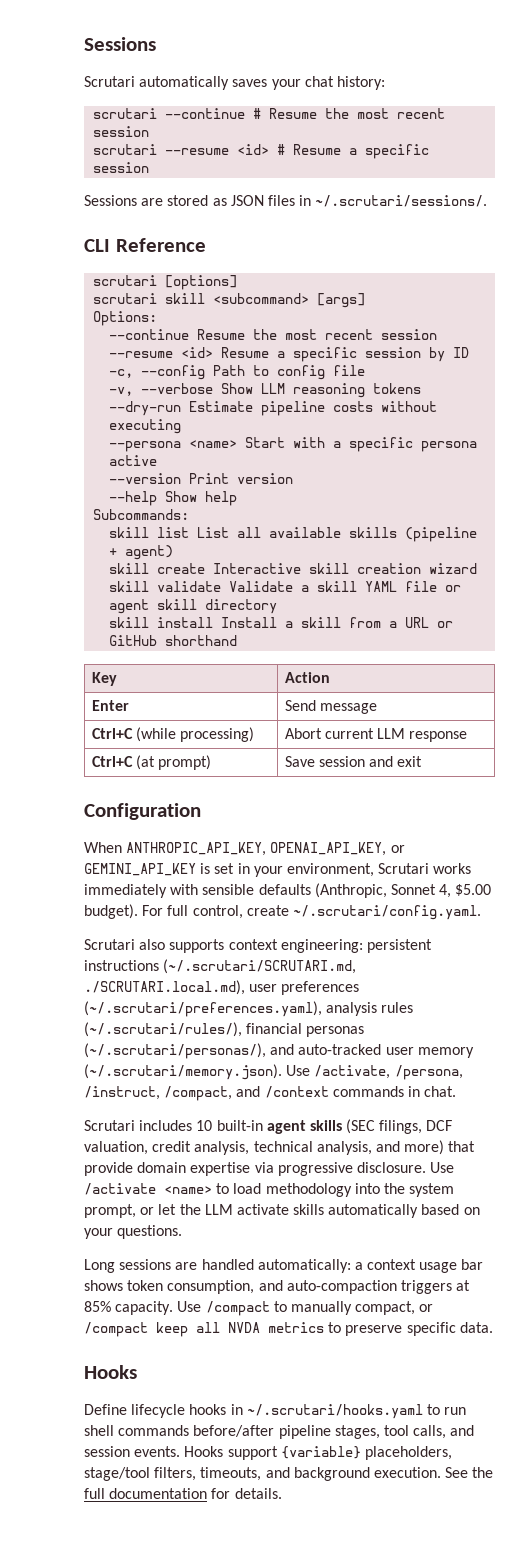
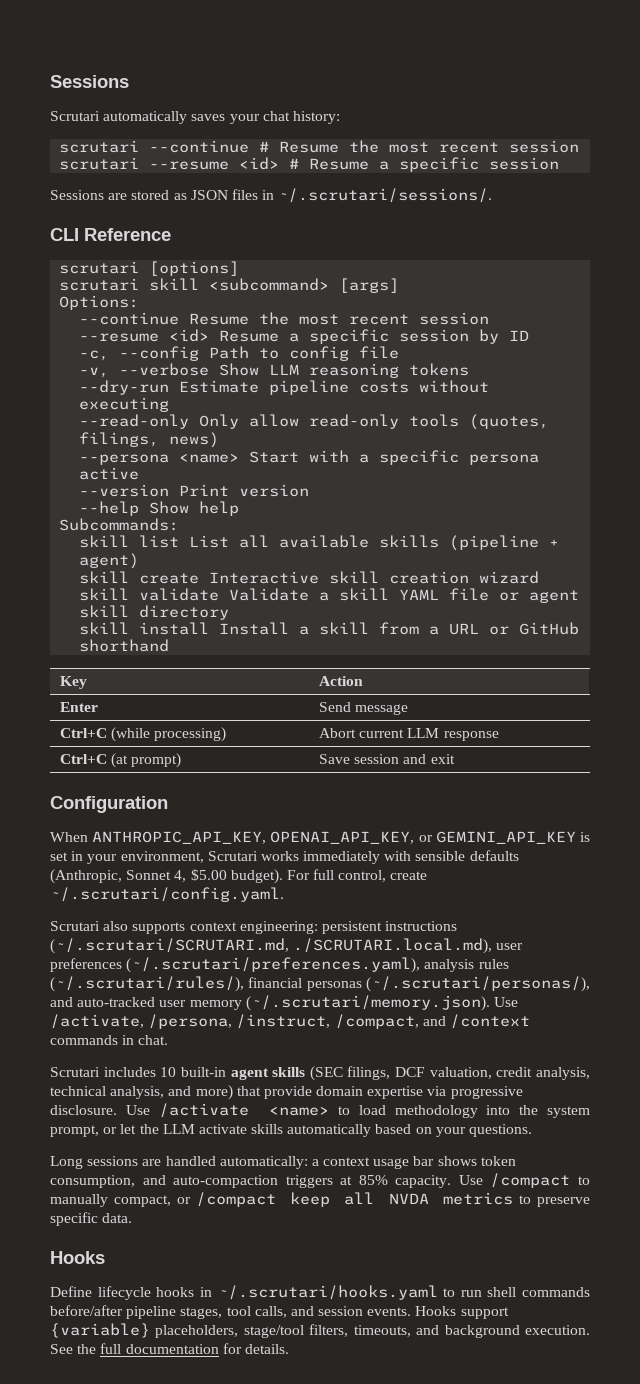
(182, 426) none -> [79,414,550,430] [79,432,220,448] // --read-only Only allow read-only tools (quotes, filings, news)

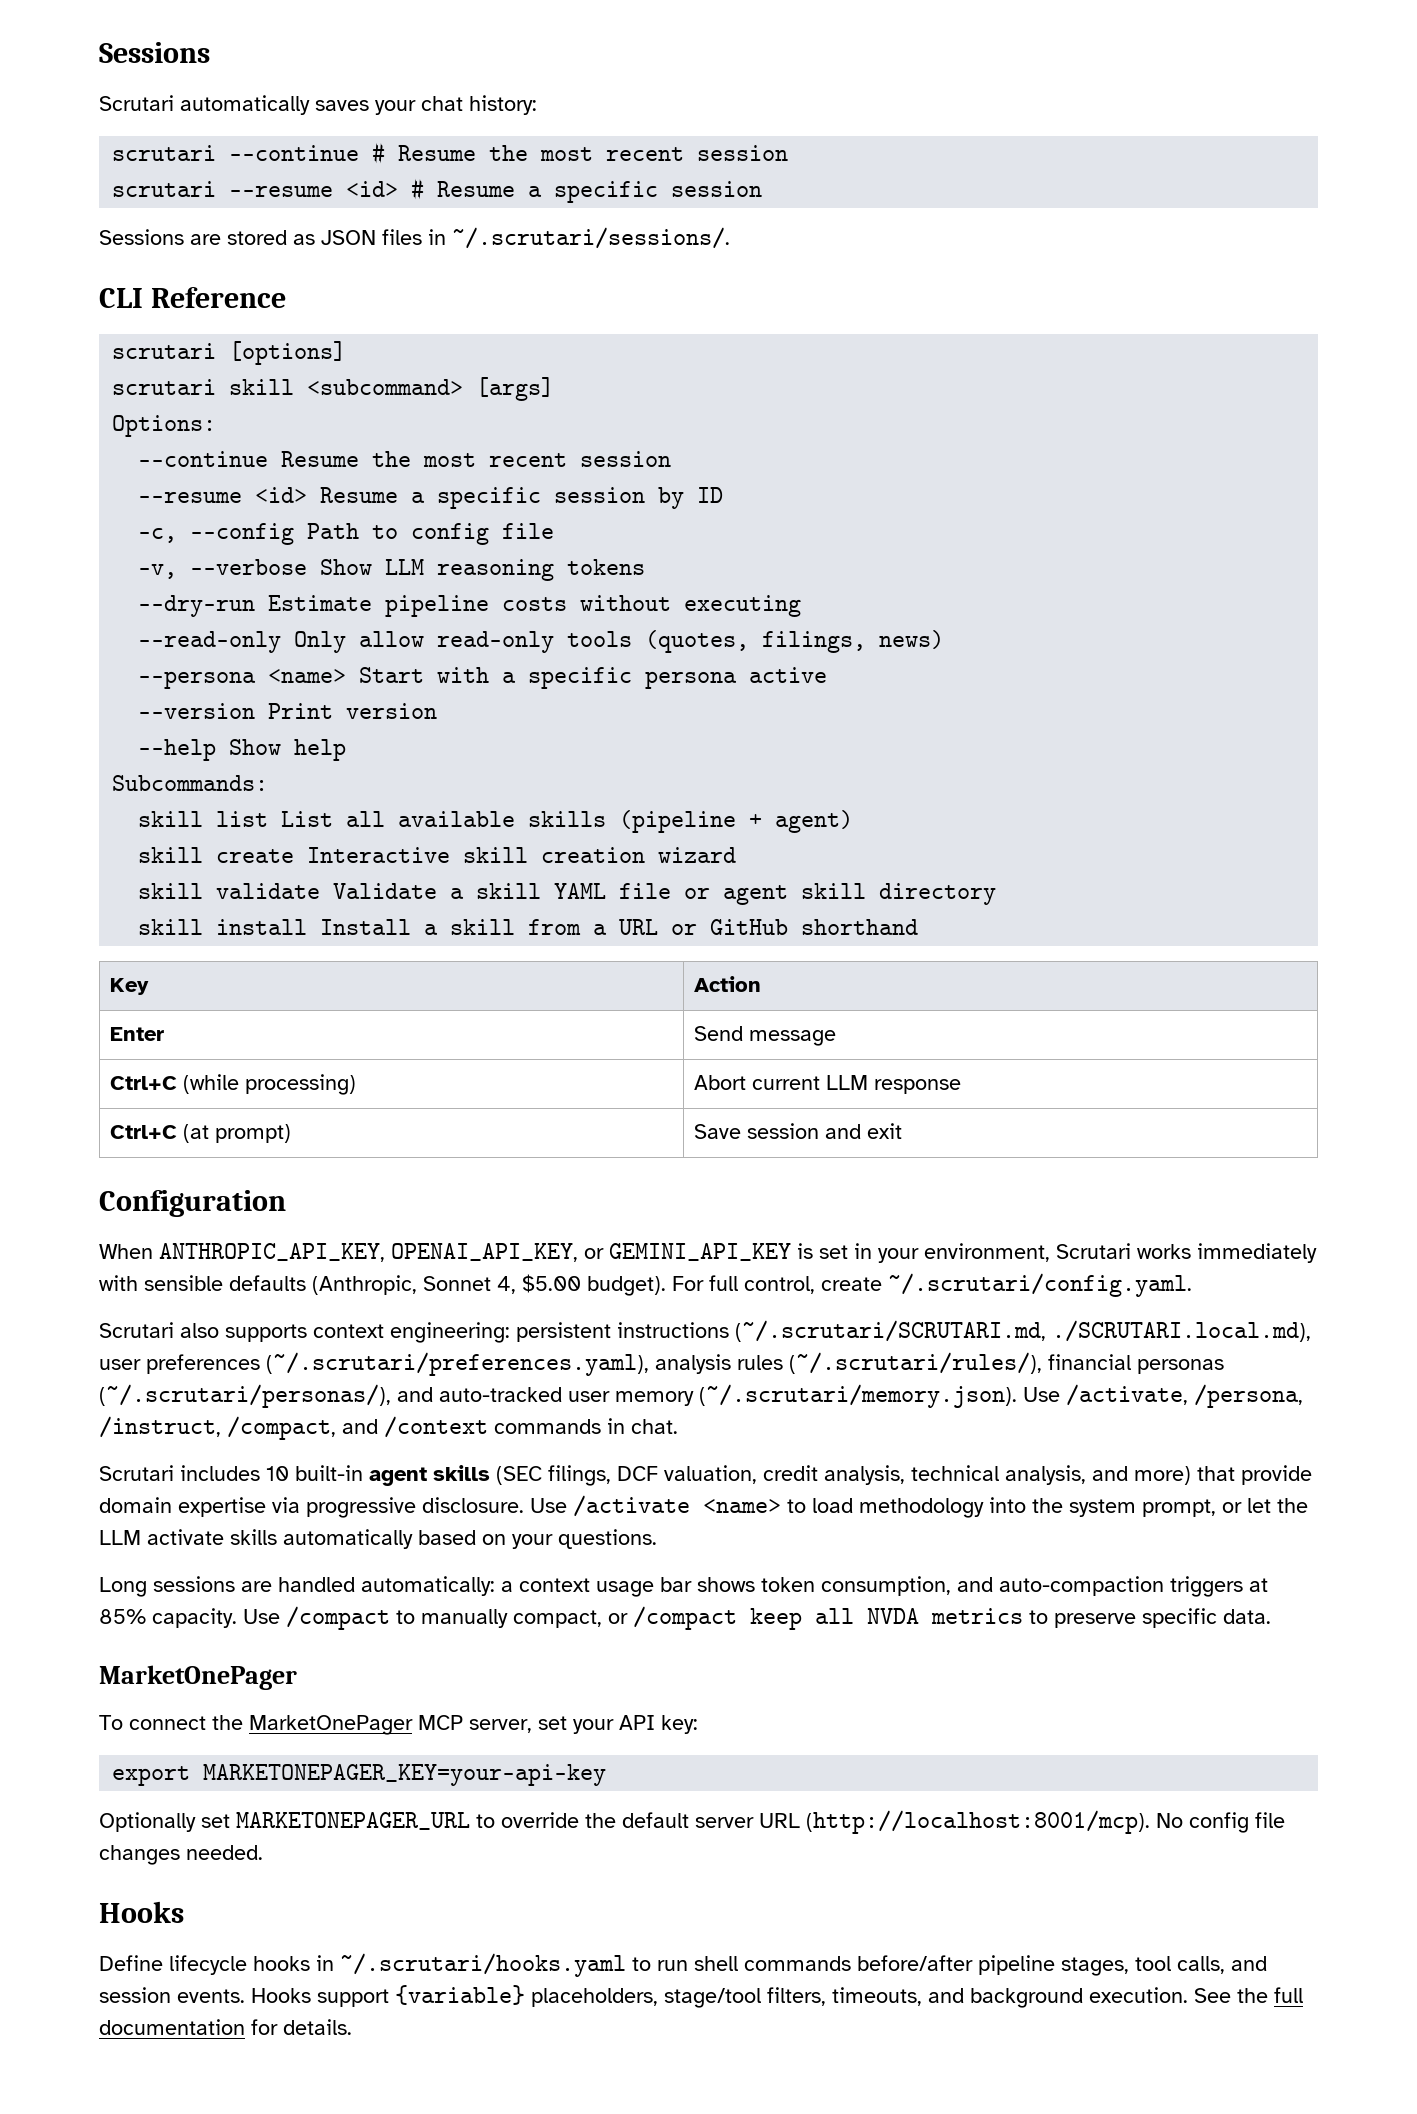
(133, 1218) none -> [99,1665,297,1690] [99,1715,698,1735] [112,1764,607,1786] [99,1810,1285,1834] [99,1845,263,1865] // MarketOnePager // To connect the MarketOnePager MCP server, set your API key: // export MARKETONEPAGER_KEY=your-api-key // Optionally set MARKETONEPAGER_URL to override the default server URL (http://localhost:8001/mcp). No config file changes needed.

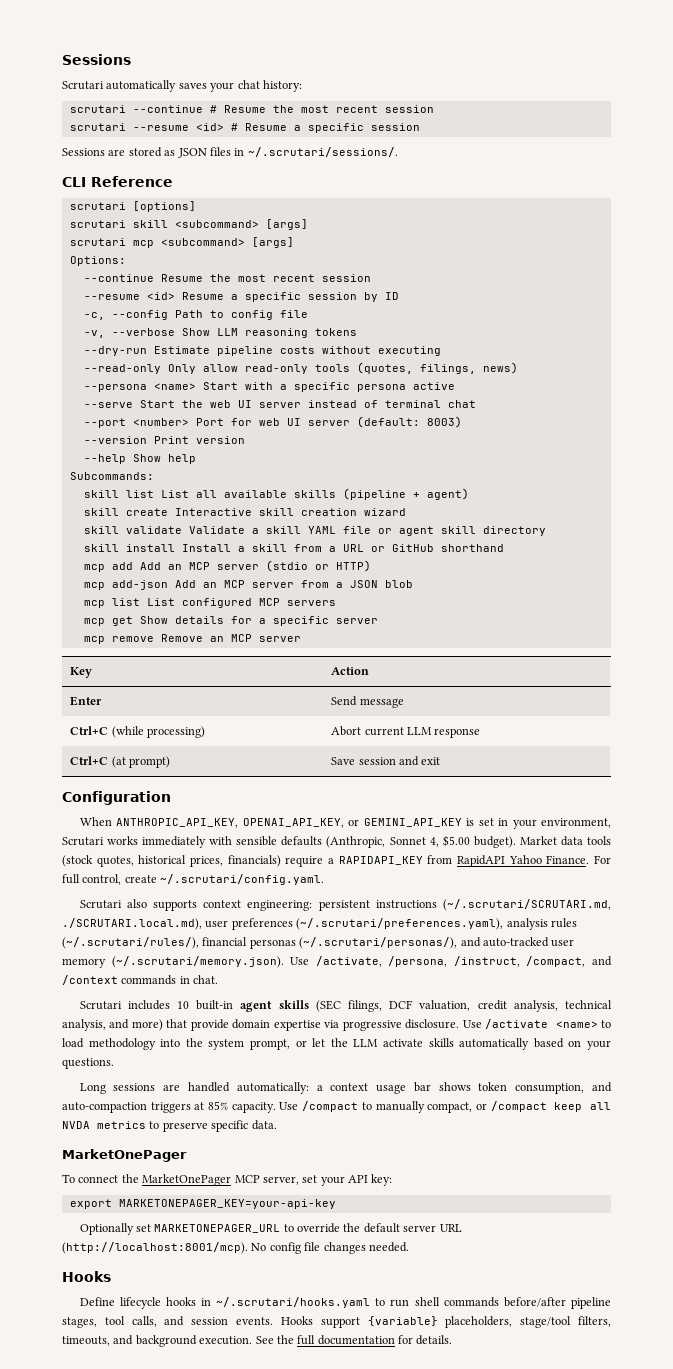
(555, 389) none -> [69,237,294,248] // scrutari mcp <subcommand> [args]
(828, 675) none -> [83,400,476,408] [83,416,462,428] // --serve Start the web UI server instead of terminal chat // --port <number> Port for web UI server (default: 8003)
(919, 927) none -> [83,560,371,572] [83,580,413,590] [83,598,336,608] [83,616,378,626] [83,634,301,644] // mcp add Add an MCP server (stdio or HTTP) // mcp add-json Add an MCP server from a JSON blob // mcp list List configured MCP servers // mcp get Show details for a specific server // mcp remove Remove an MCP server
(666, 1286) none -> [519,836,612,846] [62,855,590,867] Market data tools (stock quotes, historical prices, financials) require a RAPIDAPI_KEY from RapidAPI Yahoo Finance.

